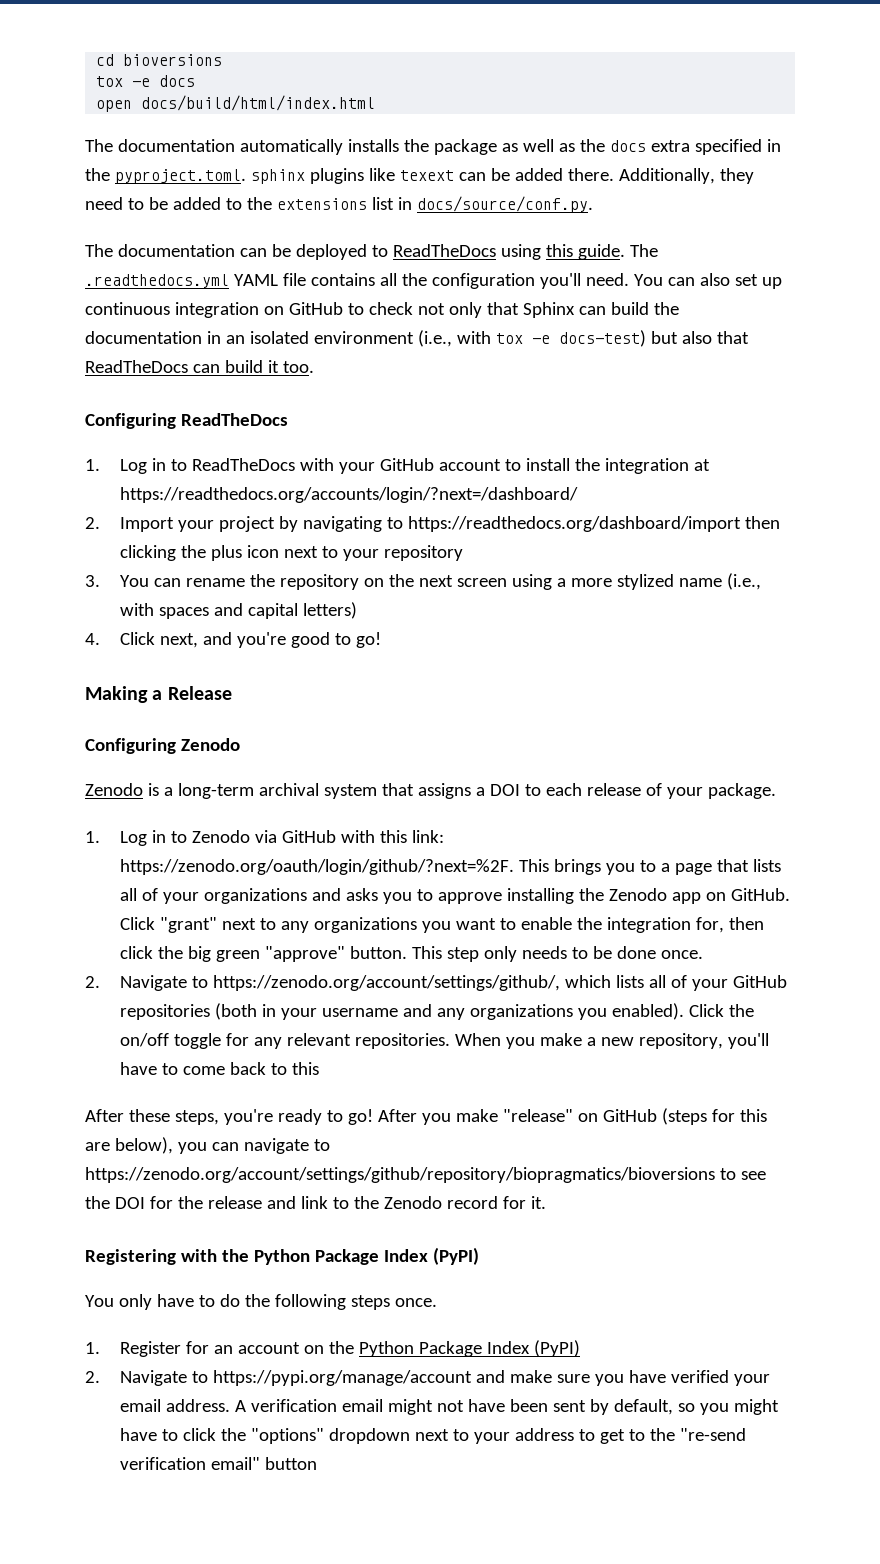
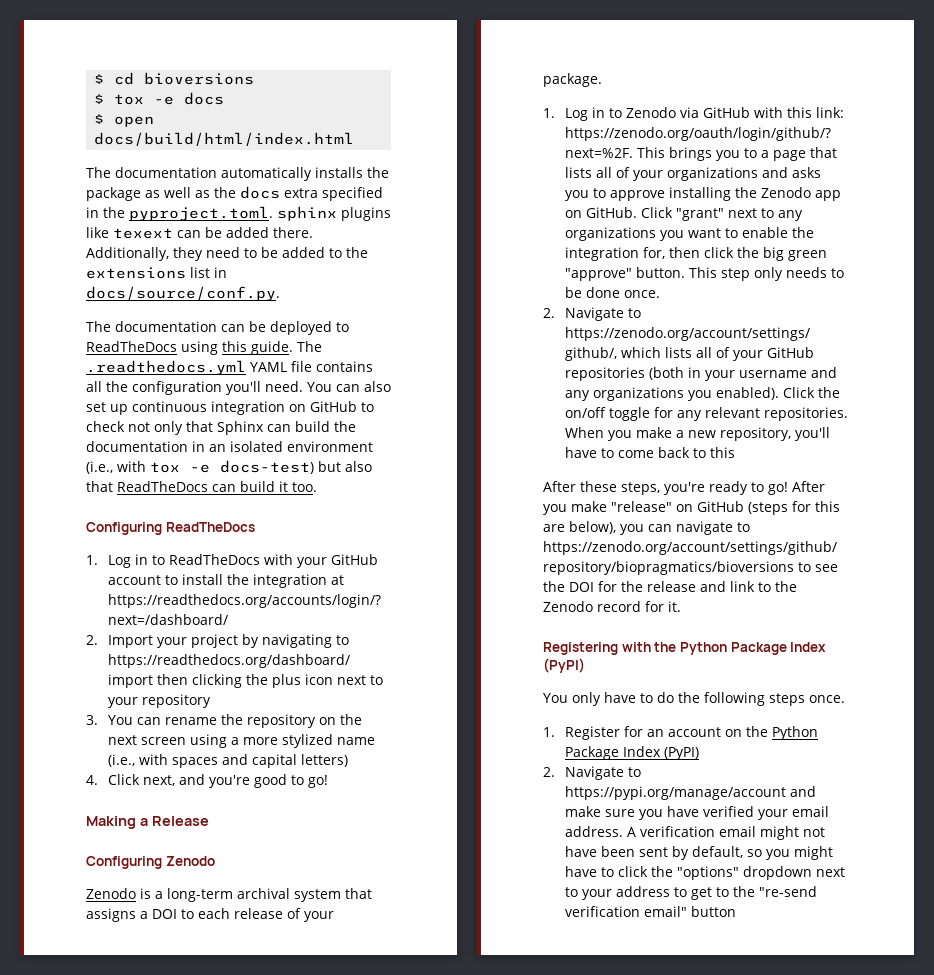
(96, 60) none -> [94,74,105,84] $
(223, 60) none -> [94,94,105,104] $
(196, 81) none -> [94,114,105,124] $

